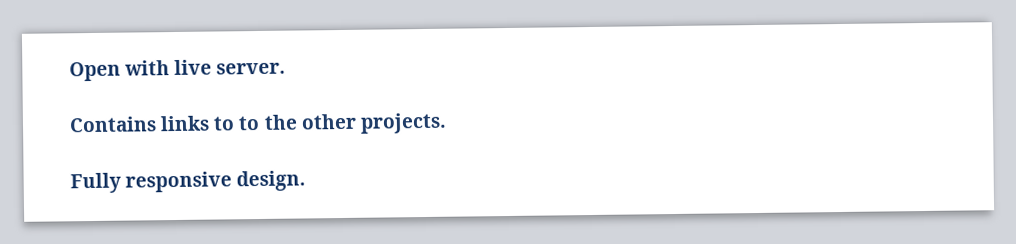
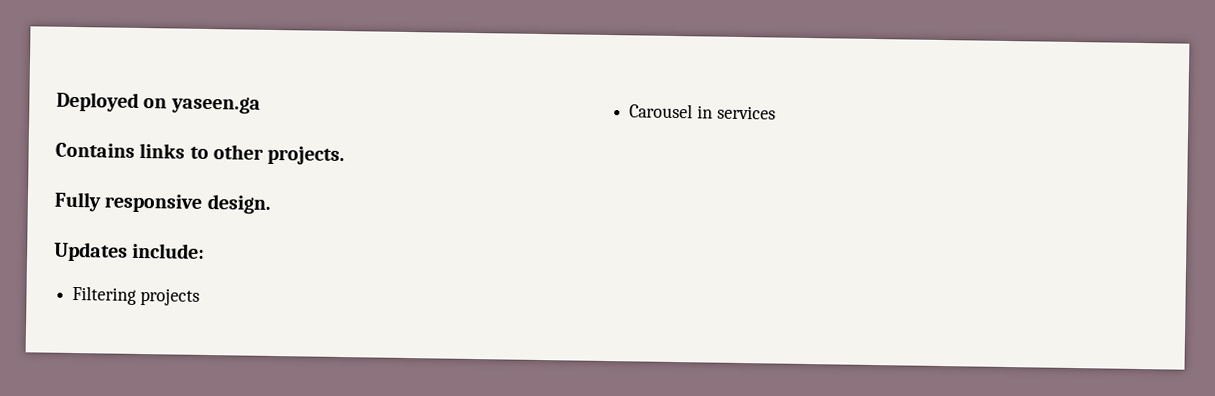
[69,59,287,82] Open with live server. -> [56,91,261,114] Deployed on yaseen.ga
[238,114,298,131] to the -> (209, 153) none
(307, 181) none -> [53,241,206,262] [72,285,200,306] [629,103,776,120] // Updates include: // Filtering projects // Carousel in services

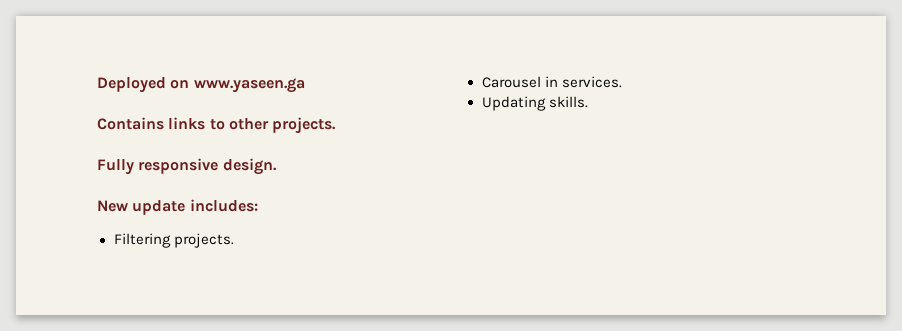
[170,96,261,114] yaseen.ga -> [193,78,305,93] www.yaseen.ga
[53,241,206,262] Updates include: -> [97,199,258,215] New update includes:
[139,287,200,306] projects -> [173,233,234,248] projects.
[716,105,776,120] services -> [561,76,622,88] [481,96,588,111] services. // Updating skills.

